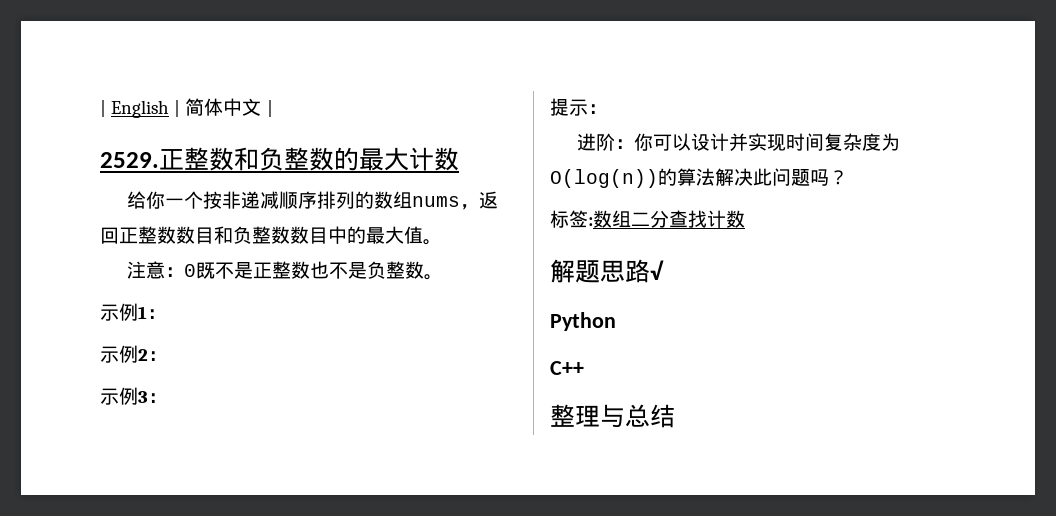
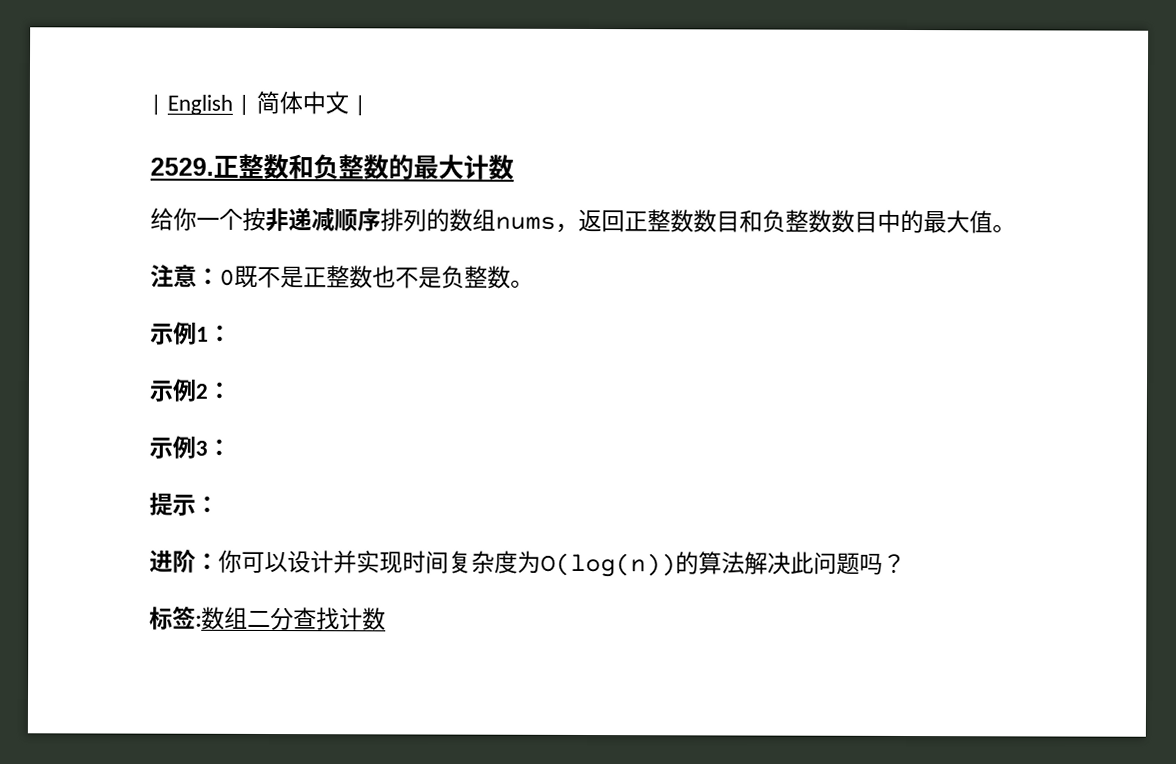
[550,259,664,283] [550,312,616,331] [550,361,584,375] [550,404,675,428] // 解题思路√ // Python // C++ // 整理与总结 -> (386, 619) none

